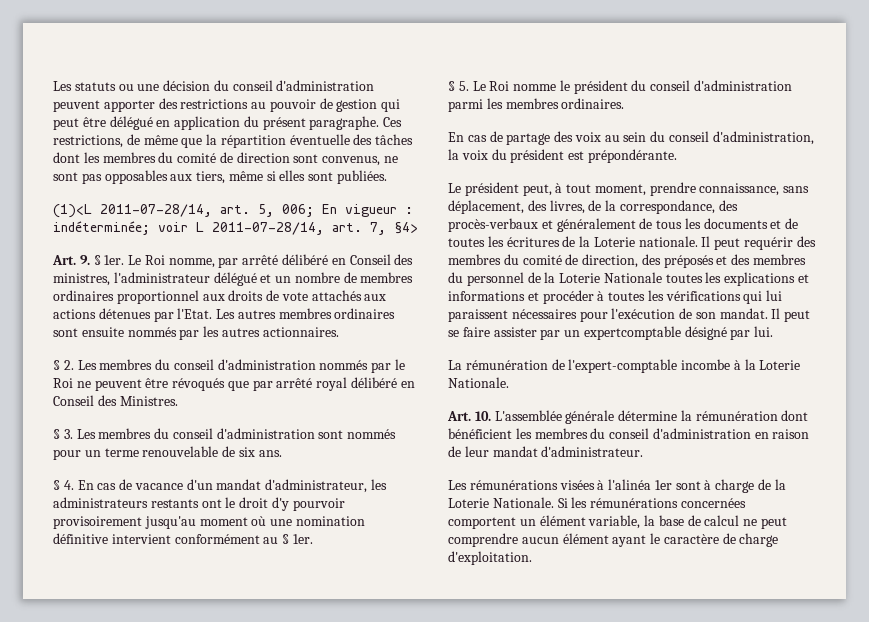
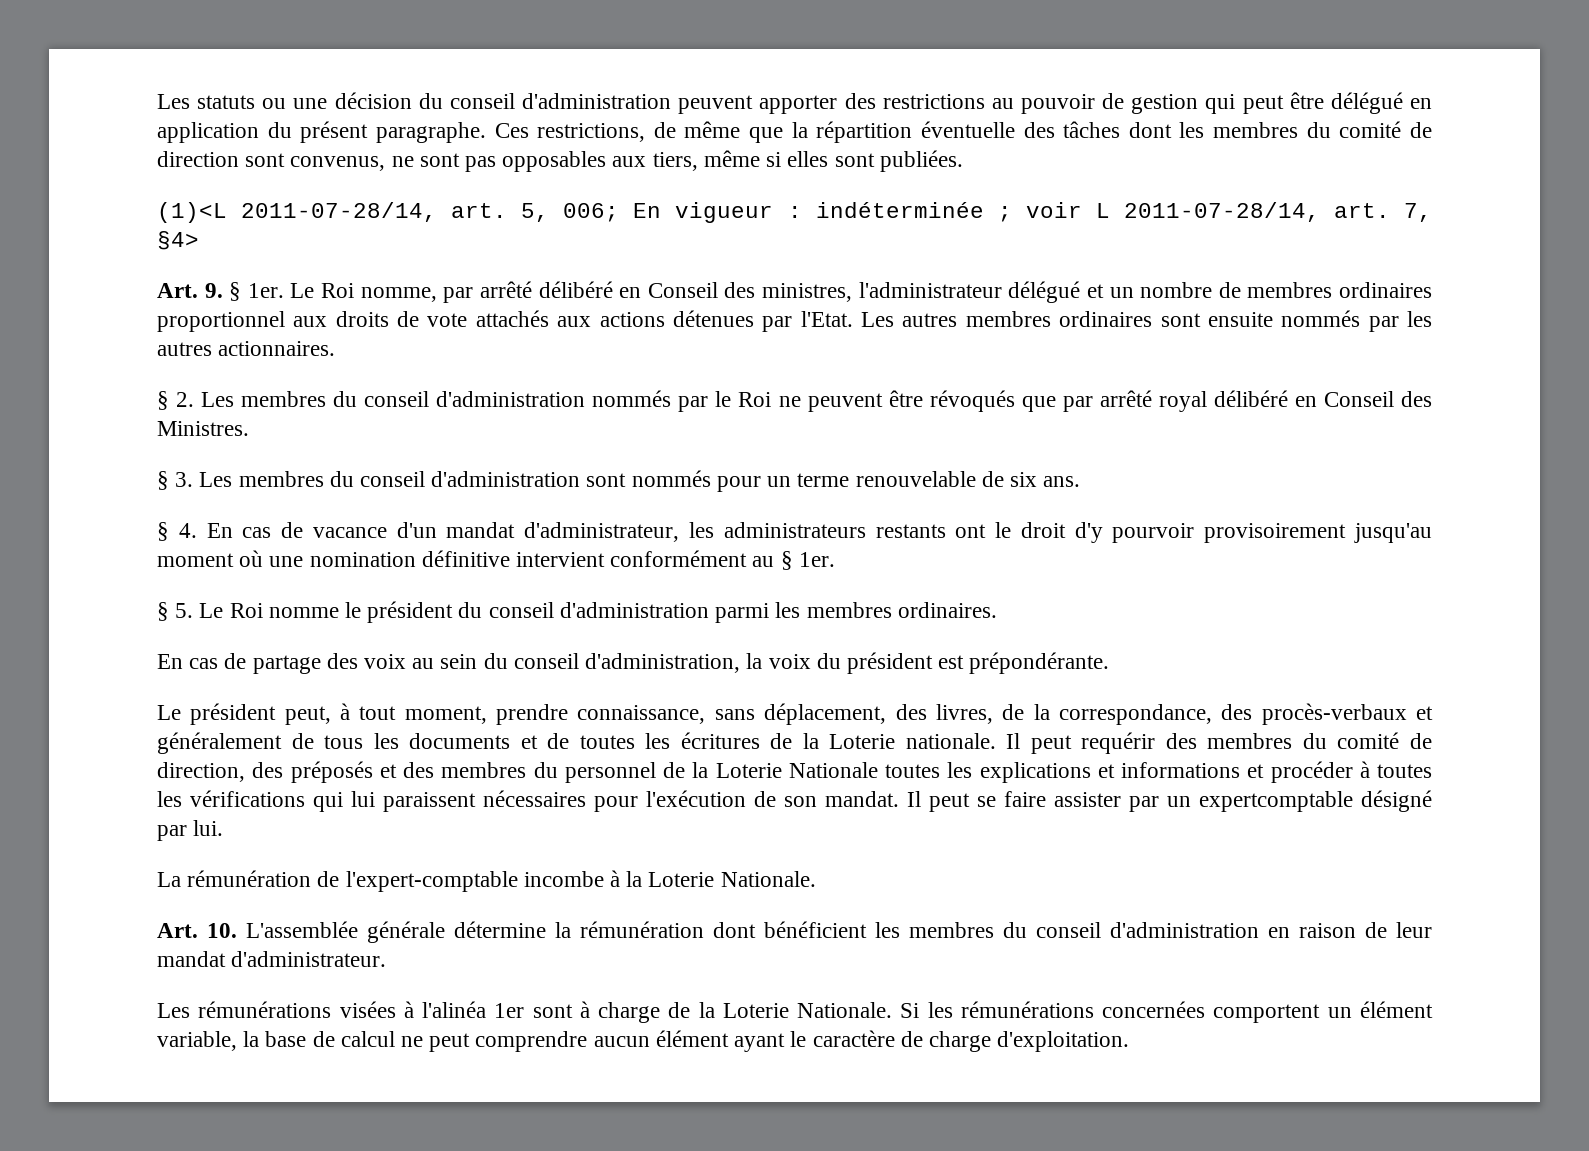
[53,221,150,235] indéterminée; -> [815,202,1012,222] indéterminée ;

